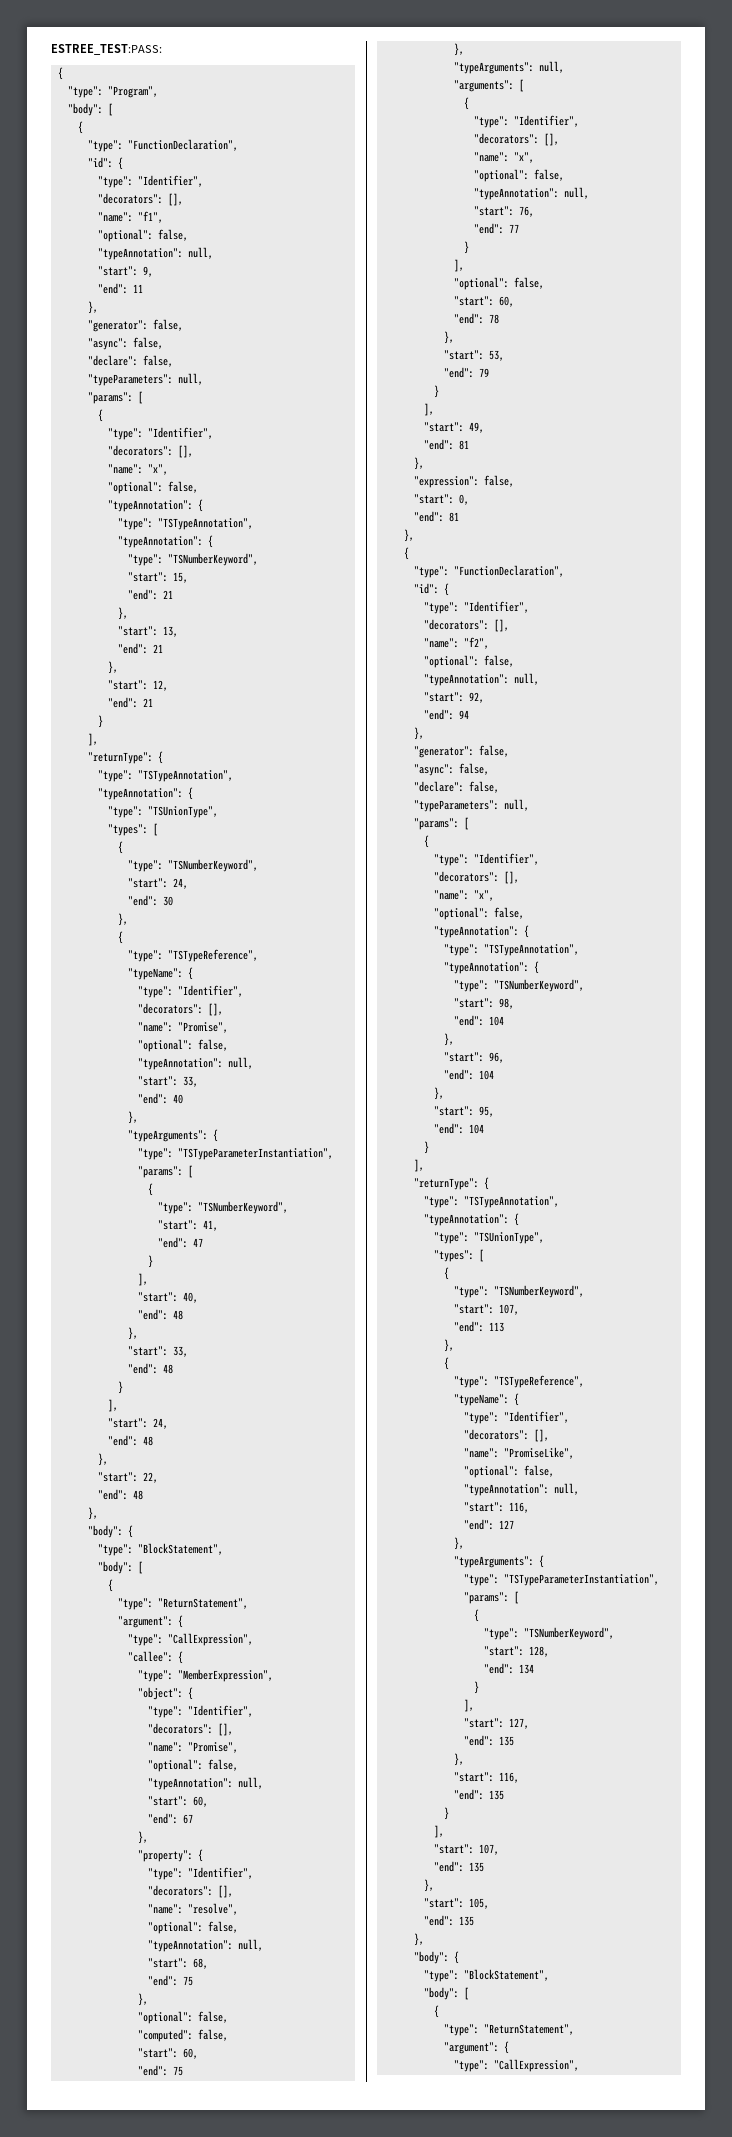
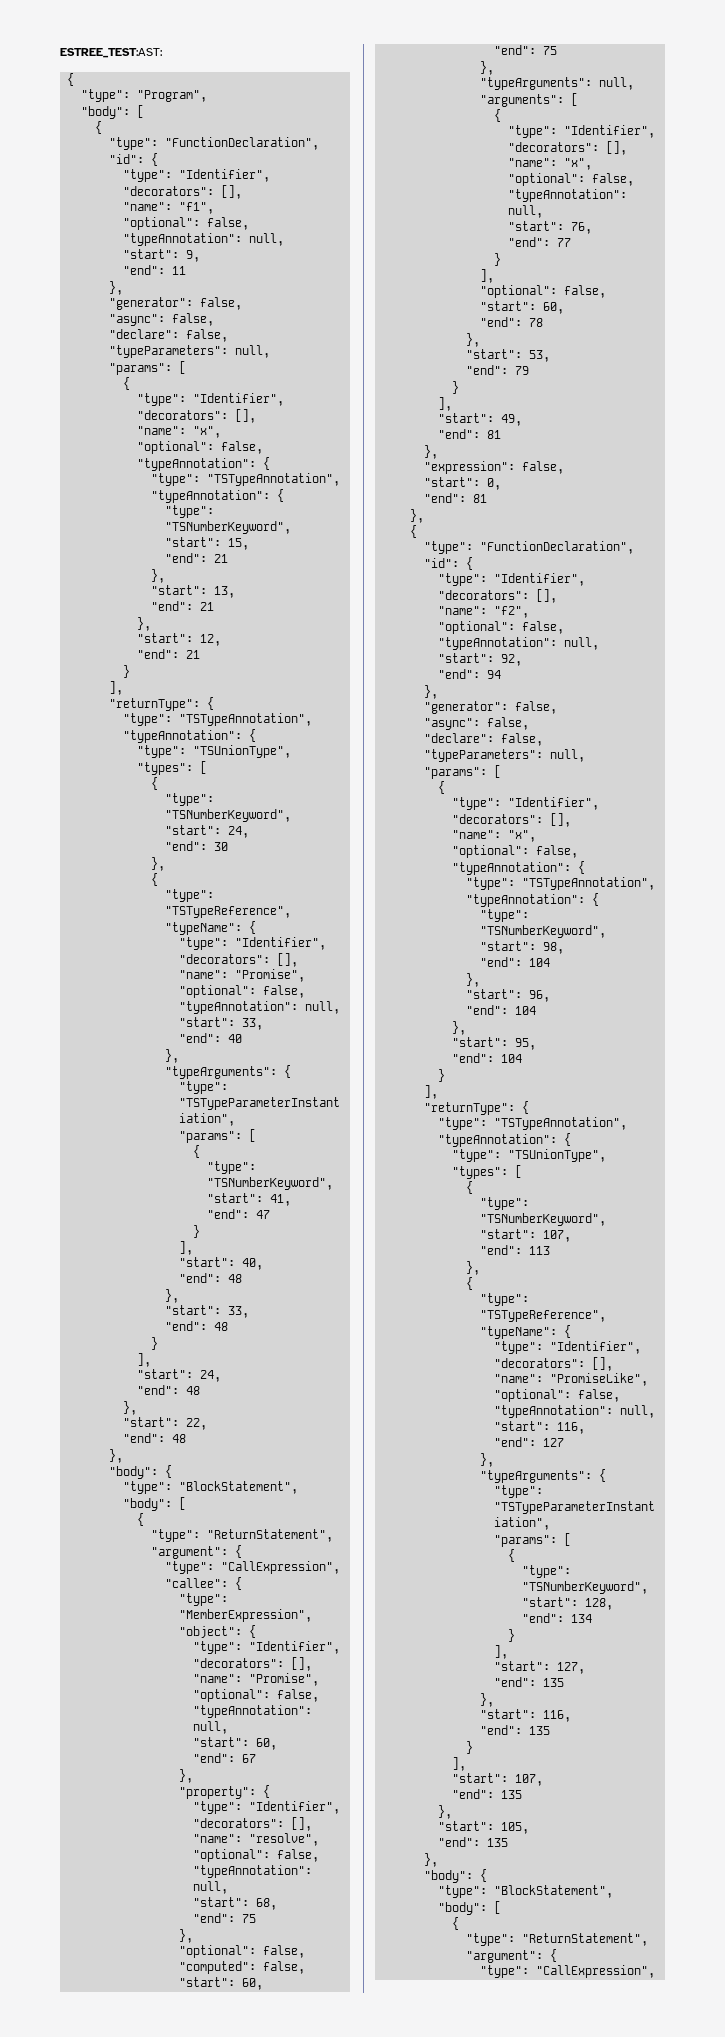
[51,44,162,55] ESTREE_TEST:PASS: -> [60,48,162,58] ESTREE_TEST:AST:

